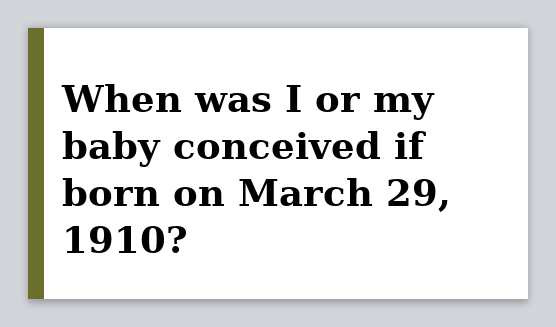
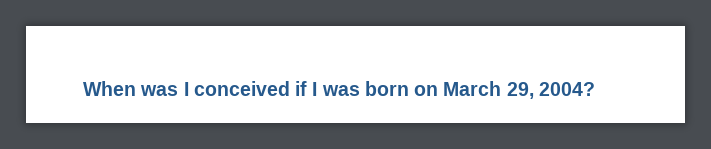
[315,93,435,120] [62,131,426,167] or my baby conceived if -> [193,81,360,96] conceived if I was
[62,226,188,253] 1910? -> [538,82,595,96] 2004?

